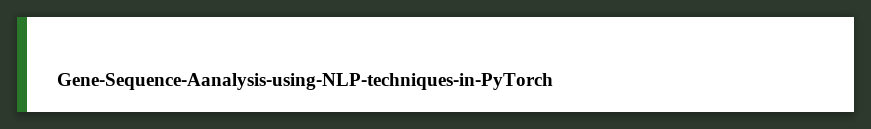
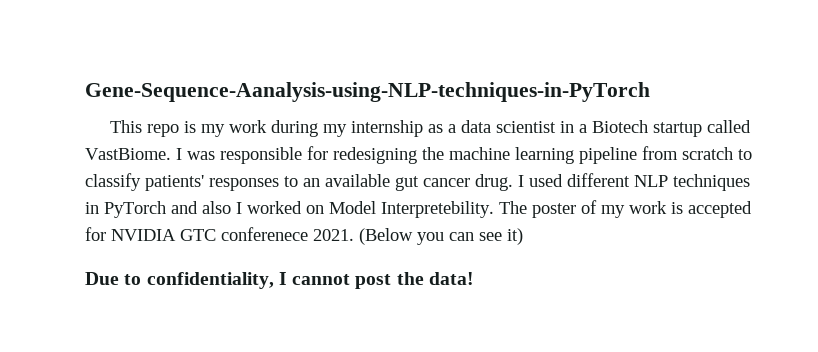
(553, 81) none -> [109,120,751,137] [85,146,752,164] [85,173,750,191] [85,200,752,218] [85,227,523,245] [85,272,474,289] // This repo is my work during my internship as a data scientist in a Biotech startup called VastBiome. I was responsible for redesigning the machine learning pipeline from scratch to classify patients' responses to an available gut cancer drug. I used different NLP techniques in PyTorch and also I worked on Model Interpretebility. The poster of my work is accepted for NVIDIA GTC conferenece 2021. (Below you can see it) // Due to confidentiality, I cannot post the data!

